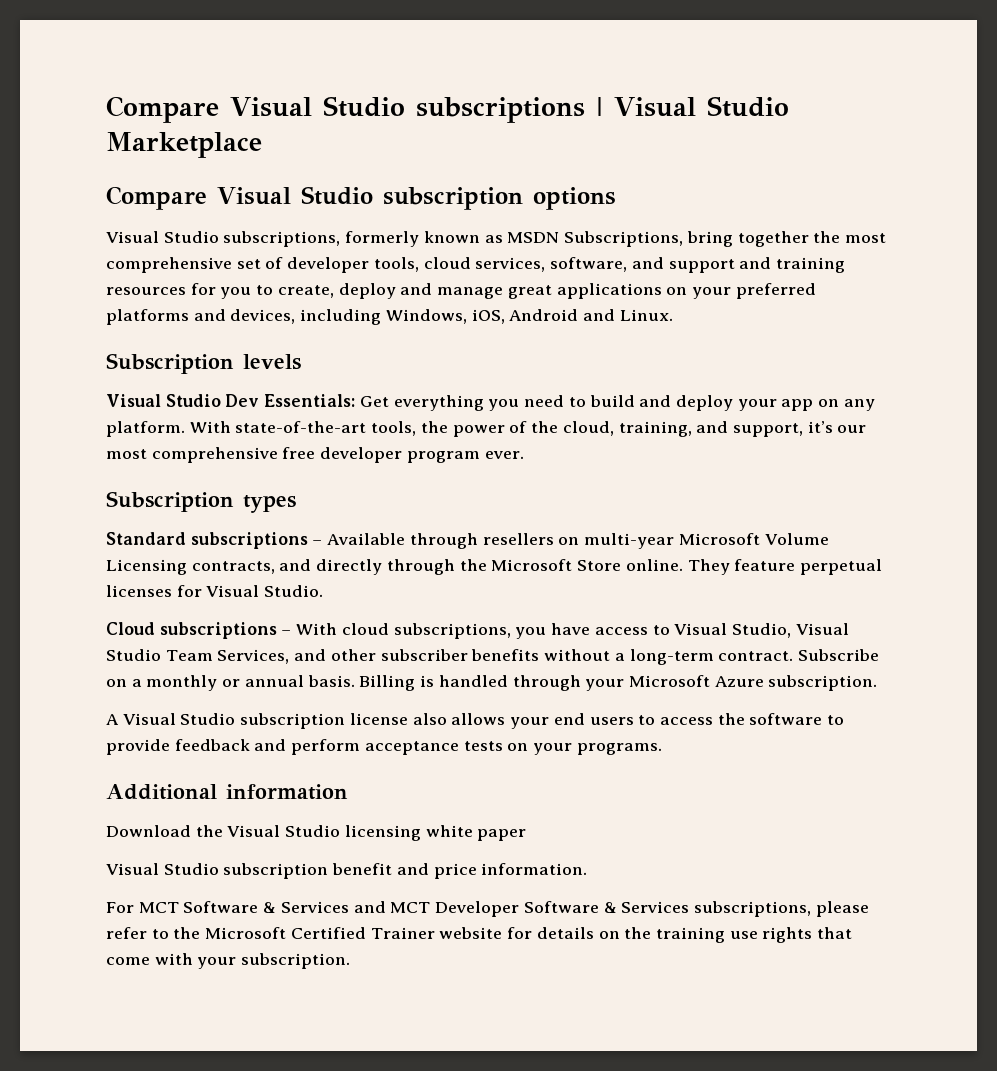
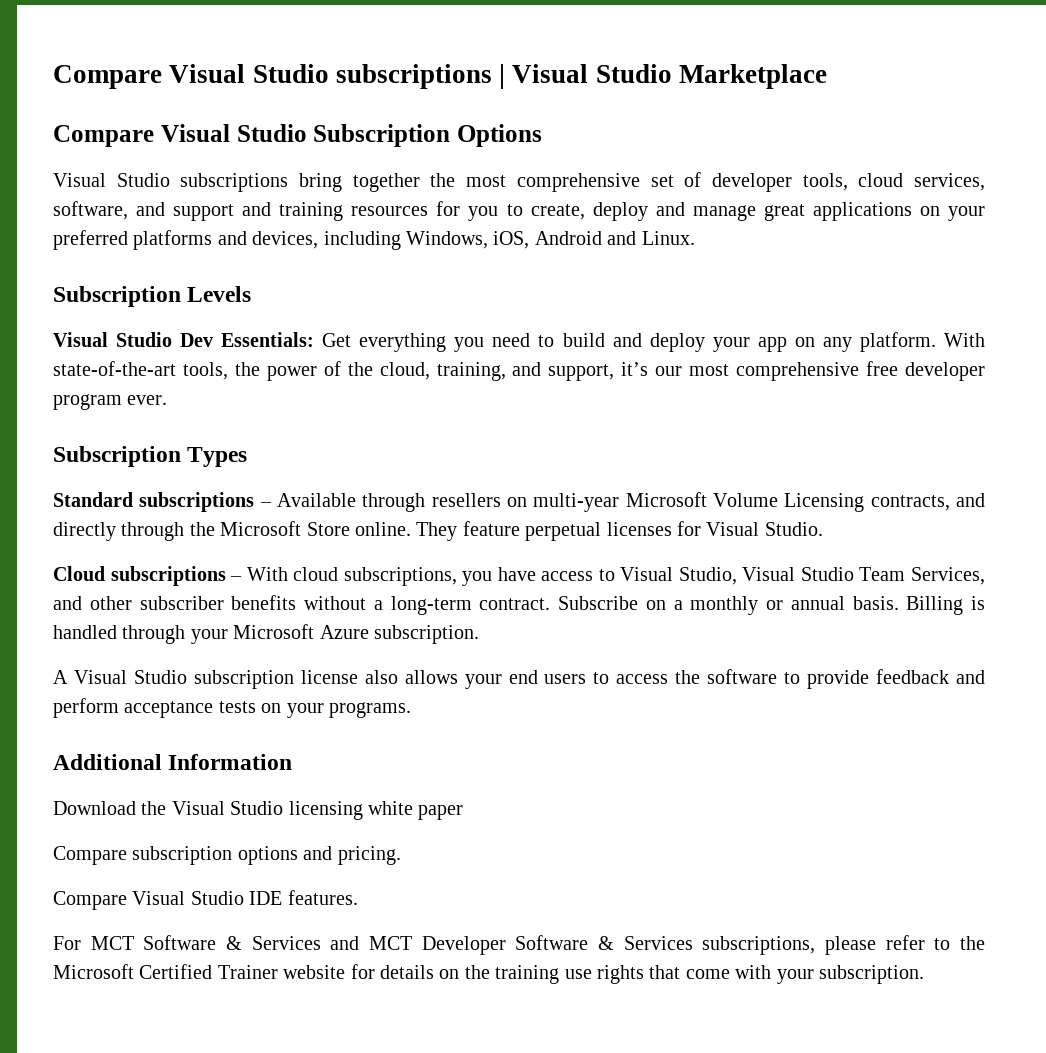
[382,187,616,210] [106,231,684,247] subscription options // Visual Studio subscriptions, formerly known as MSDN Subscriptions, -> [313,124,542,147] [53,173,289,192] Subscription Options // Visual Studio subscriptions
[243,354,301,370] levels -> [187,286,252,302] Levels
[243,495,296,513] types -> [187,447,248,467] Types
[226,784,348,800] information -> [168,754,293,770] Information
[106,863,588,879] Visual Studio subscription benefit and price information. -> [53,846,401,865] [53,890,358,910] Compare subscription options and pricing. // Compare Visual Studio IDE features.

